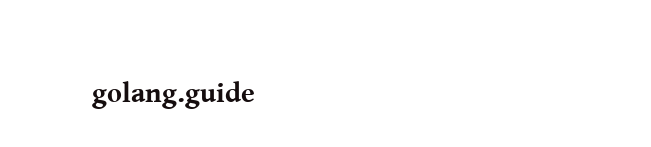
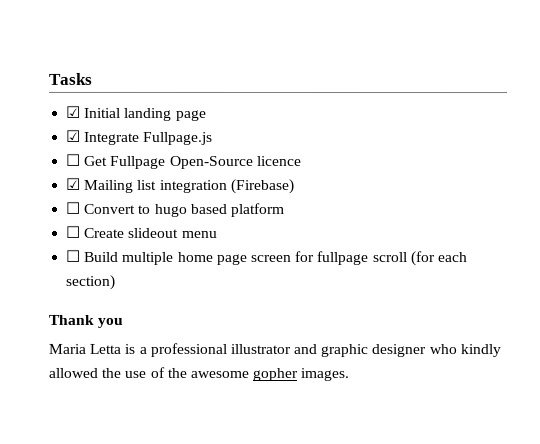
[92,81,255,109] golang.guide -> [49,72,93,85] [66,105,207,121] [66,129,214,145] [66,153,302,169] [66,177,295,195] [66,201,285,218] [65,225,217,238] [65,249,467,267] [65,274,116,290] [48,314,124,328] [48,342,501,358] [48,366,350,382] Tasks // ☑ Initial landing page // ☑ Integrate Fullpage.js // ☐ Get Fullpage Open-Source licence // ☑ Mailing list integration (Firebase) // ☐ Convert to hugo based platform // ☐ Create slideout menu // ☐ Build multiple home page screen for fullpage scroll (for each section) // Thank you // Maria Letta is a professional illustrator and graphic designer who kindly allowed the use of the awesome gopher images.

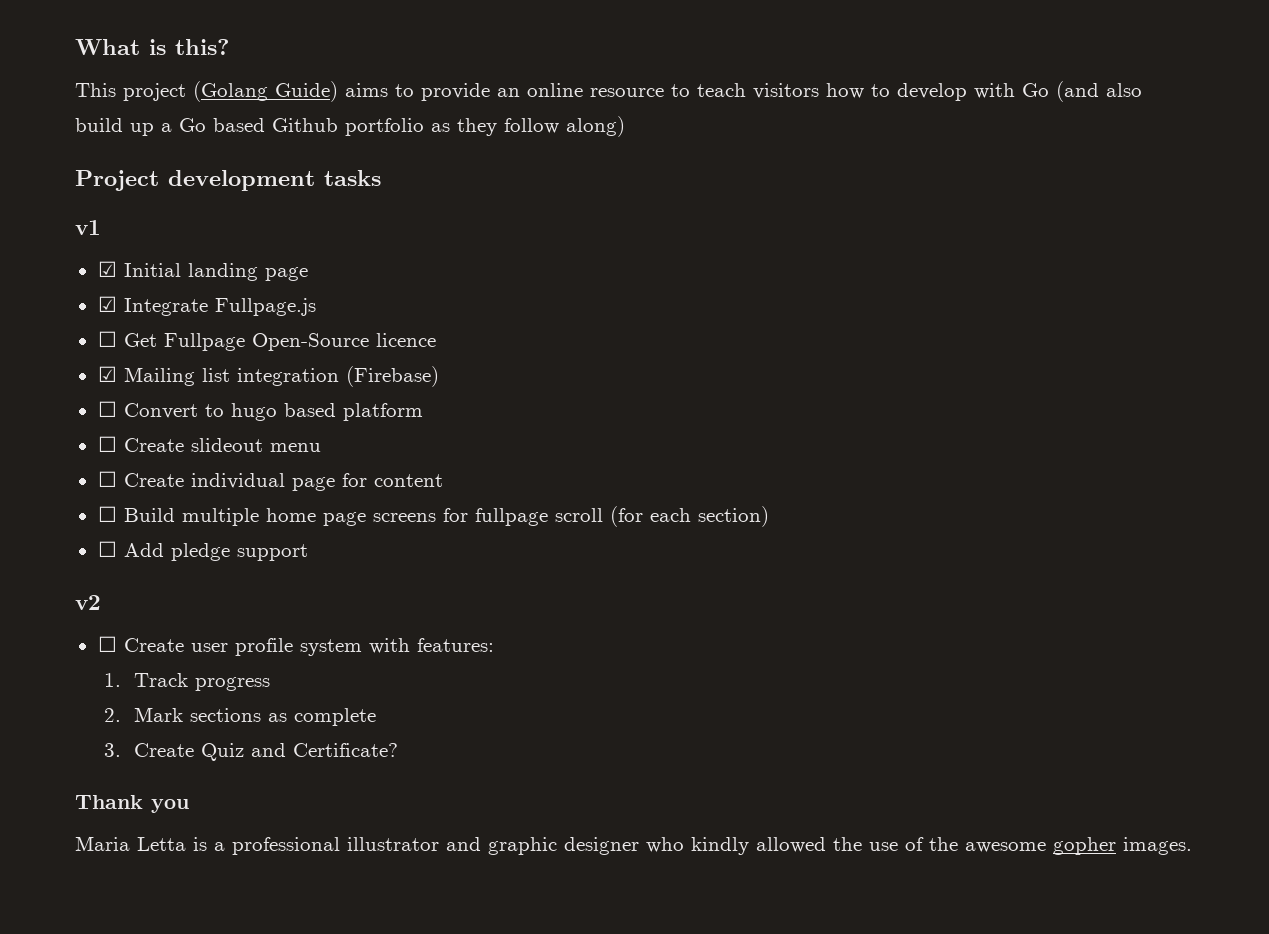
[49,72,93,85] Tasks -> [75,39,229,55] [75,81,1142,102] [75,116,625,137] [75,170,381,191] [75,220,101,235] What is this? // This project (Golang Guide) aims to provide an online resource to teach visitors how to develop with Go (and also build up a Go based Github portfolio as they follow along) // Project development tasks // v1
(217, 234) none -> [97,471,443,491] // ☐ Create individual page for content
[249,254,291,263] screen -> [372,513,436,522] screens
(116, 282) none -> [97,541,308,561] [75,595,101,610] [97,636,494,656] [104,673,270,691] [104,707,376,726] [104,743,398,761] // ☐ Add pledge support // v2 // ☐ Create user profile system with features: // 1. Track progress // 2. Mark sections as complete // 3. Create Quiz and Certificate?

